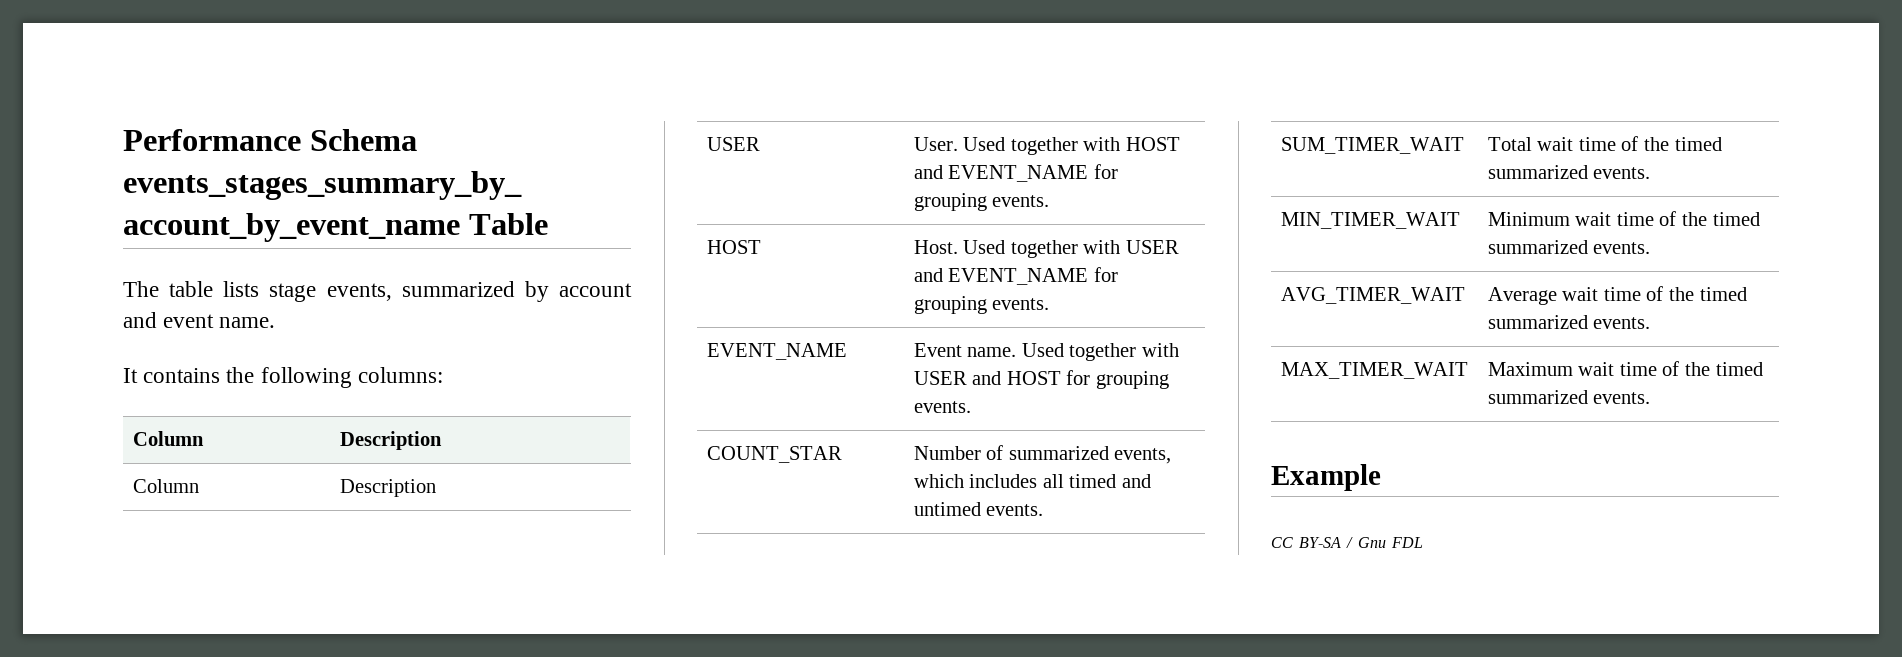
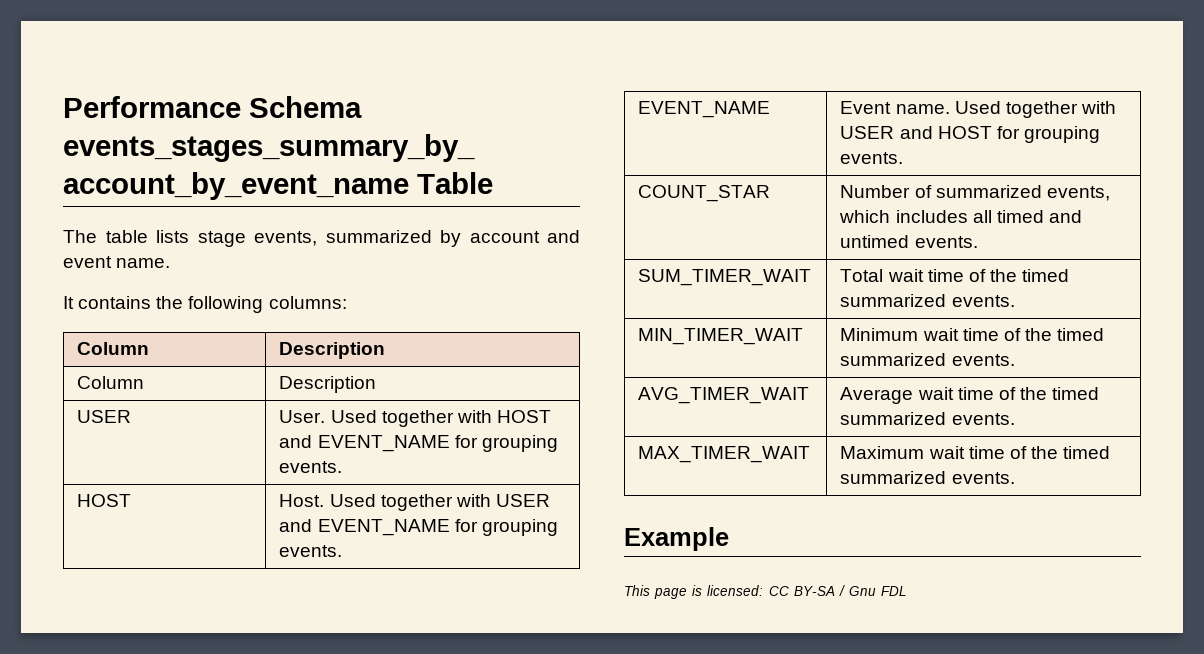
(1381, 477) none -> [624,585,764,599] This page is licensed:

